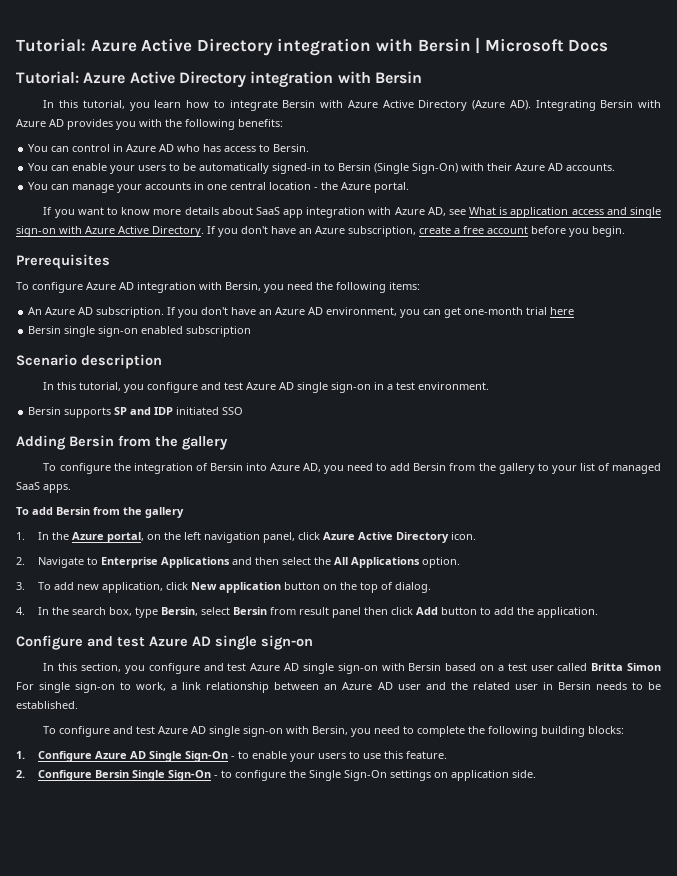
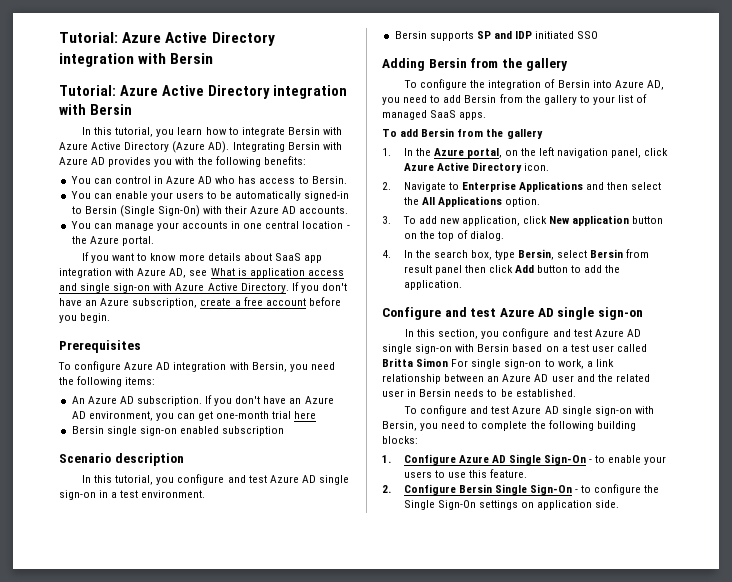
[16,37,609,56] Tutorial: Azure Active Directory integration with Bersin | Microsoft Docs -> [59,32,275,46] [59,53,214,67] Tutorial: Azure Active Directory integration with Bersin

